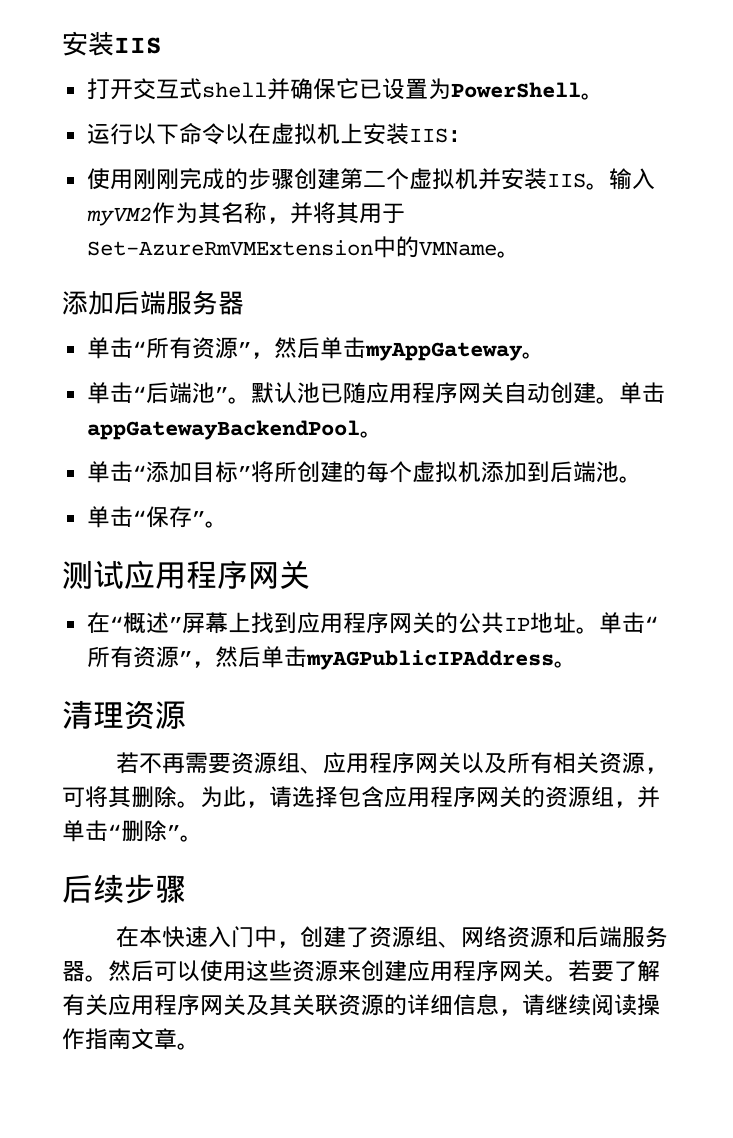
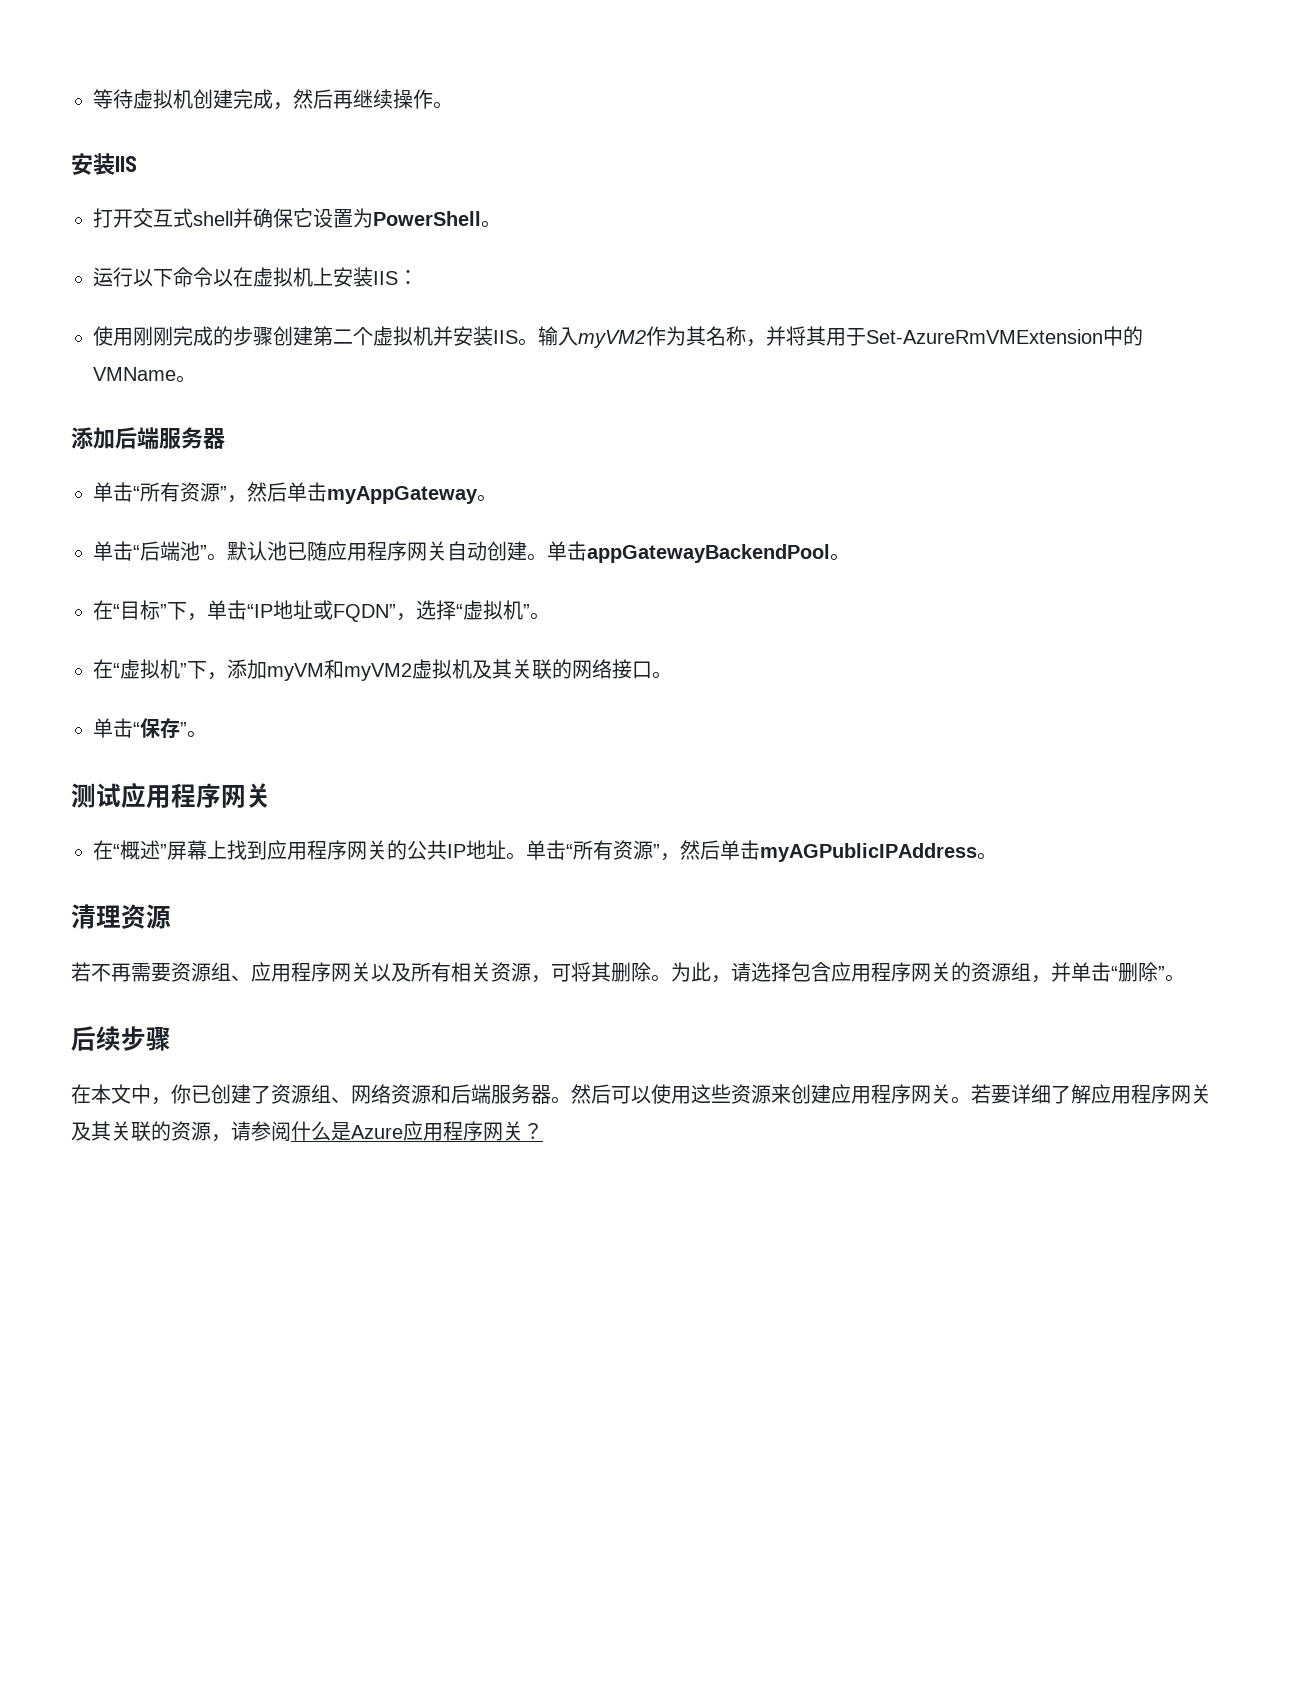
(62, 43) none -> [93,89,453,110] 等待虚拟机创建完成，然后再继续操作。 //
[358,79,382,99] 已 -> (313, 217) none
[86,461,619,483] 单击“添加目标”将所创建的每个虚拟机添加到后端池 -> [93,600,550,622] [93,659,652,681] 在“目标”下，单击“IP地址或FQDN”，选择“虚拟机”。 // 在“虚拟机”下，添加myVM和myVM2虚拟机及其关联的网络接口
[162,926,301,948] 快速入门中， -> [111,1084,211,1105] 文中，你已
[614,960,660,982] [62,994,108,1016] 了解有关 -> [1011,1084,1091,1104] 详细了解
[338,994,660,1016] [62,1028,200,1050] 资源的详细信息，请继续阅读操作指南文章。 -> [151,1121,543,1142] 的资源，请参阅什么是Azure应用程序网关？

